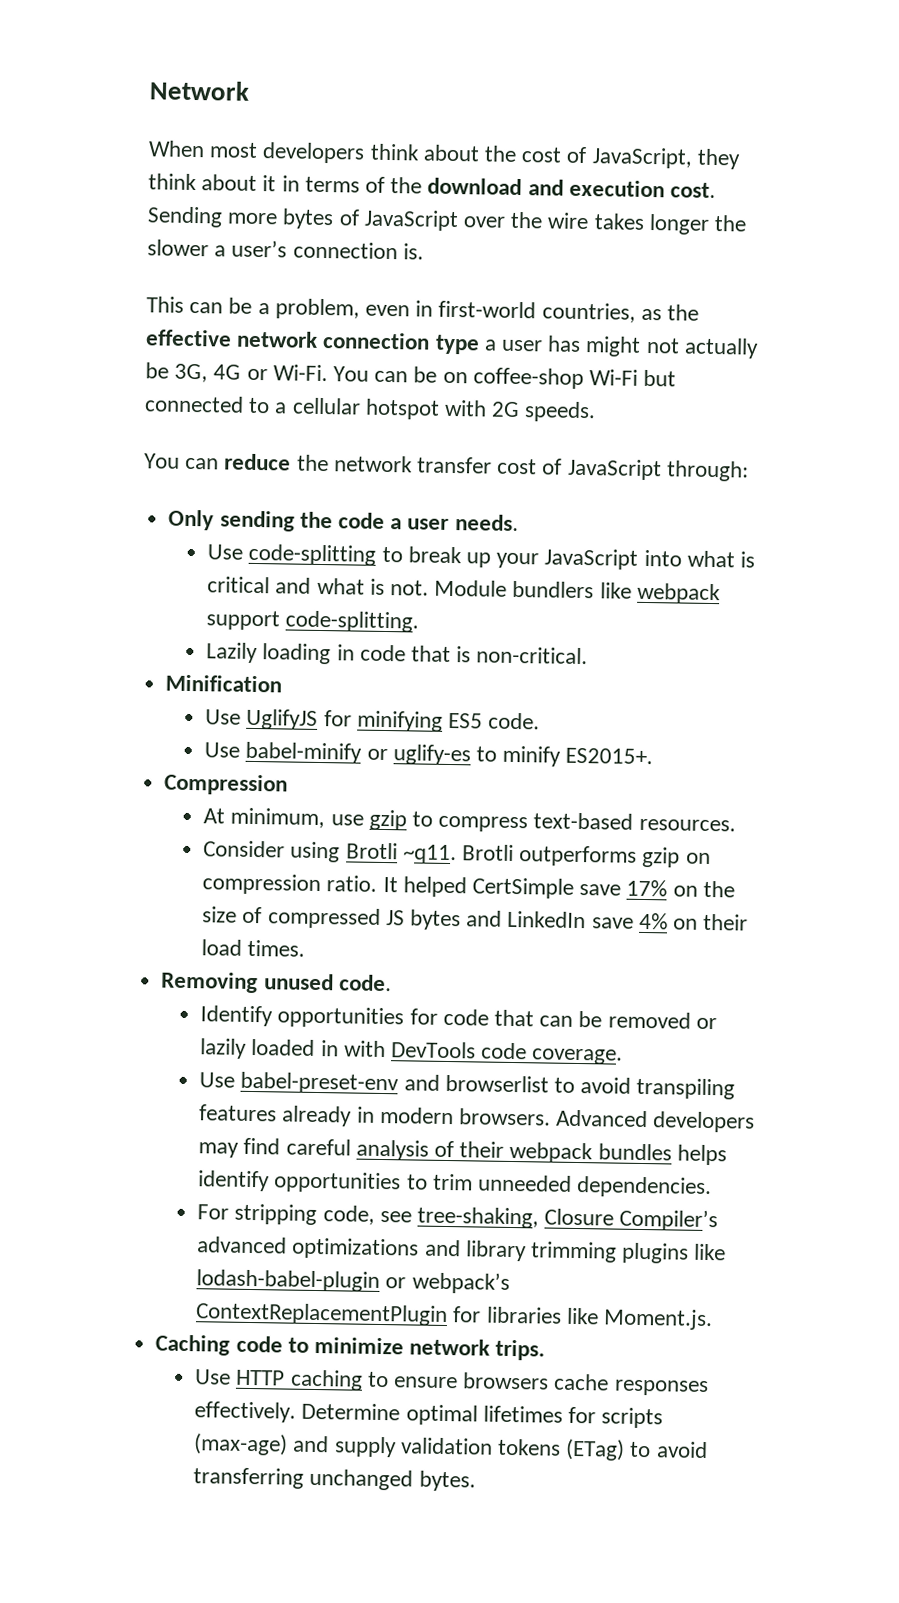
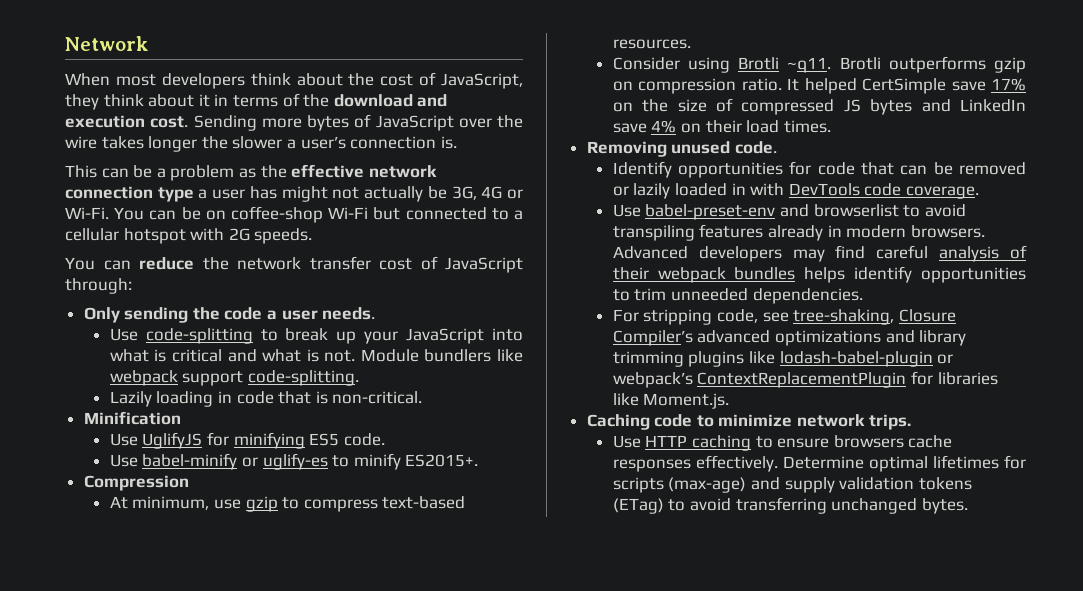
[274,298,636,323] problem, even in first-world countries, -> [170,165,235,181] problem

